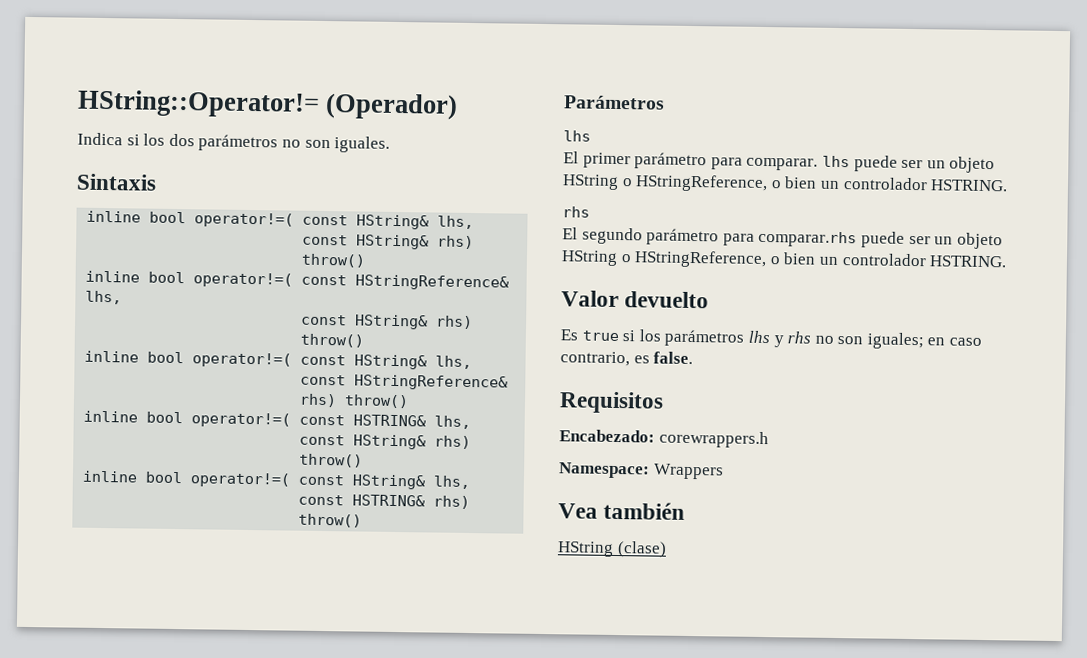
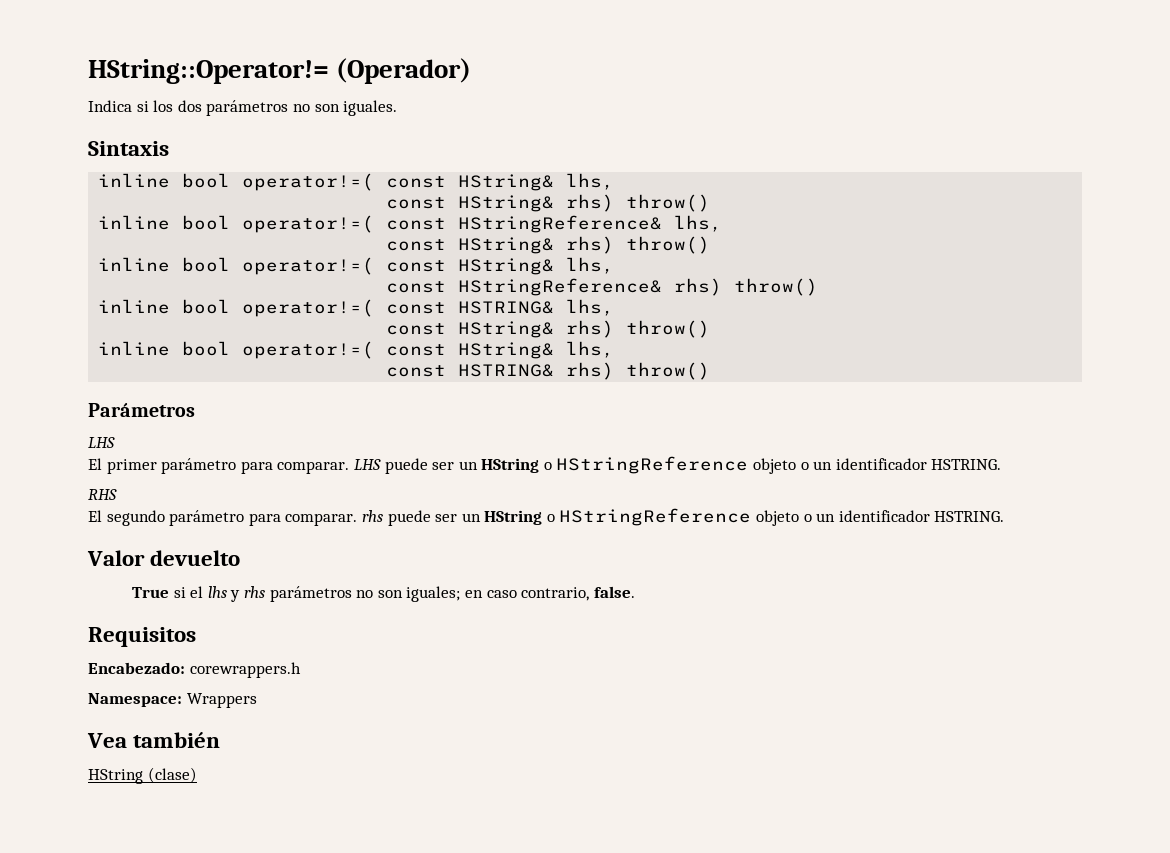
[563,130,591,142] lhs -> [88,437,115,448] LHS
[821,155,996,174] [562,174,1009,193] [562,206,590,218] lhs puede ser un objeto HString o HStringReference, o bien un controlador HSTRING. // rhs -> [353,456,1002,474] [88,489,117,500] LHS puede ser un HString o HStringReference objeto o un identificador HSTRING. // RHS
[758,230,1003,250] [561,250,1008,269] [561,290,710,309] [560,329,745,347] comparar.rhs puede ser un objeto HString o HStringReference, o bien un controlador HSTRING. // Valor devuelto // Es true si los parámetros -> [285,508,1005,526] [87,550,241,566] [132,586,204,598] comparar. rhs puede ser un HString o HStringReference objeto o un identificador HSTRING. // Valor devuelto // True si el
(812, 337) none -> [269,586,352,602] parámetros
[633,355,650,364] es -> (590, 594) none

